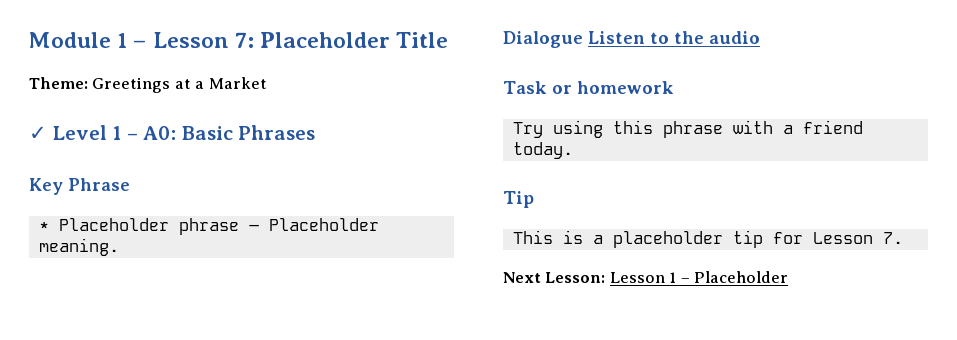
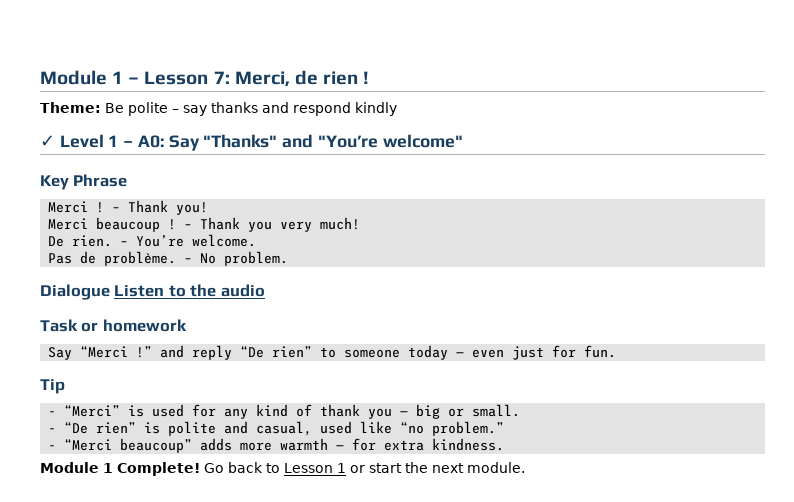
[260,32,449,48] [29,77,267,93] Placeholder Title // Theme: Greetings at a Market -> [234,70,370,87] [40,102,397,116] Merci, de rien ! // Theme: Be polite – say thanks and respond kindly
[181,125,316,140] [29,178,130,195] [38,218,379,235] [38,238,119,256] Basic Phrases // Key Phrase // * Placeholder phrase – Placeholder meaning. -> [168,134,463,151] [40,174,128,190] [48,200,209,215] [48,217,361,232] [48,234,257,247] [48,251,289,266] Say "Thanks" and "You’re welcome" // Key Phrase // Merci ! – Thank you! // Merci beaucoup ! – Thank you very much! // De rien. – You’re welcome. // Pas de problème. – No problem.
[512,120,863,138] [512,142,573,159] [503,191,534,208] [512,230,903,248] [503,271,789,283] Try using this phrase with a friend today. // Tip // This is a placeholder tip for Lesson 7. // Next Lesson: Lesson 1 – Placeholder -> [48,345,617,360] [40,379,65,394] [48,404,521,419] [48,421,505,436] [48,438,505,453] [40,462,525,476] Say “Merci !” and reply “De rien” to someone today — even just for fun. // Tip // - “Merci” is used for any kind of thank you — big or small. // - “De rien” is polite and casual, used like “no problem.” // - “Merci beaucoup” adds more warmth — for extra kindness. // Module 1 Complete! Go back to Lesson 1 or start the next module.

